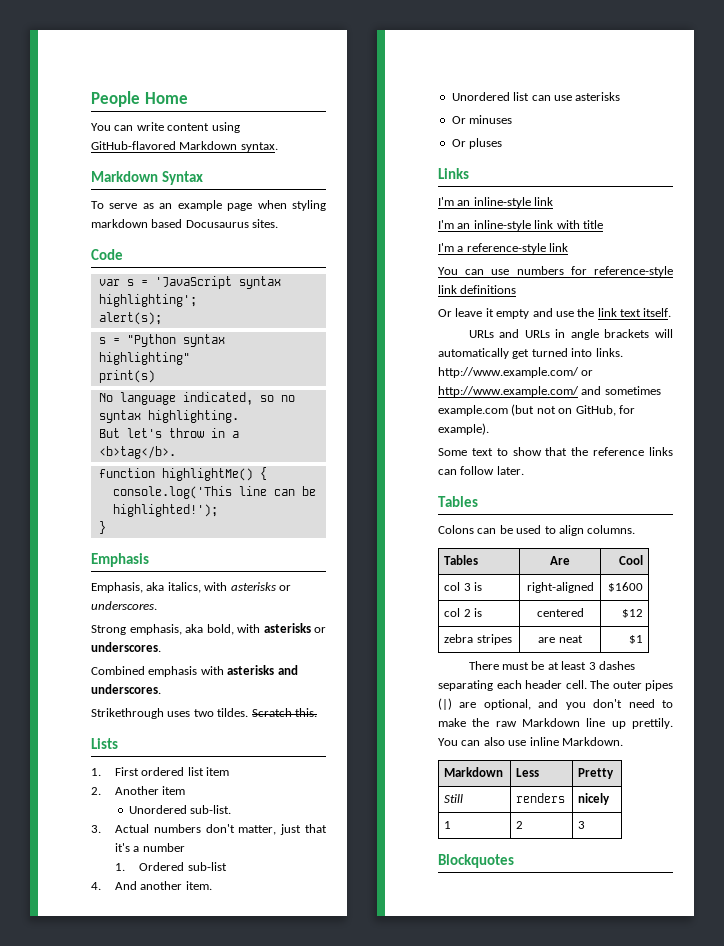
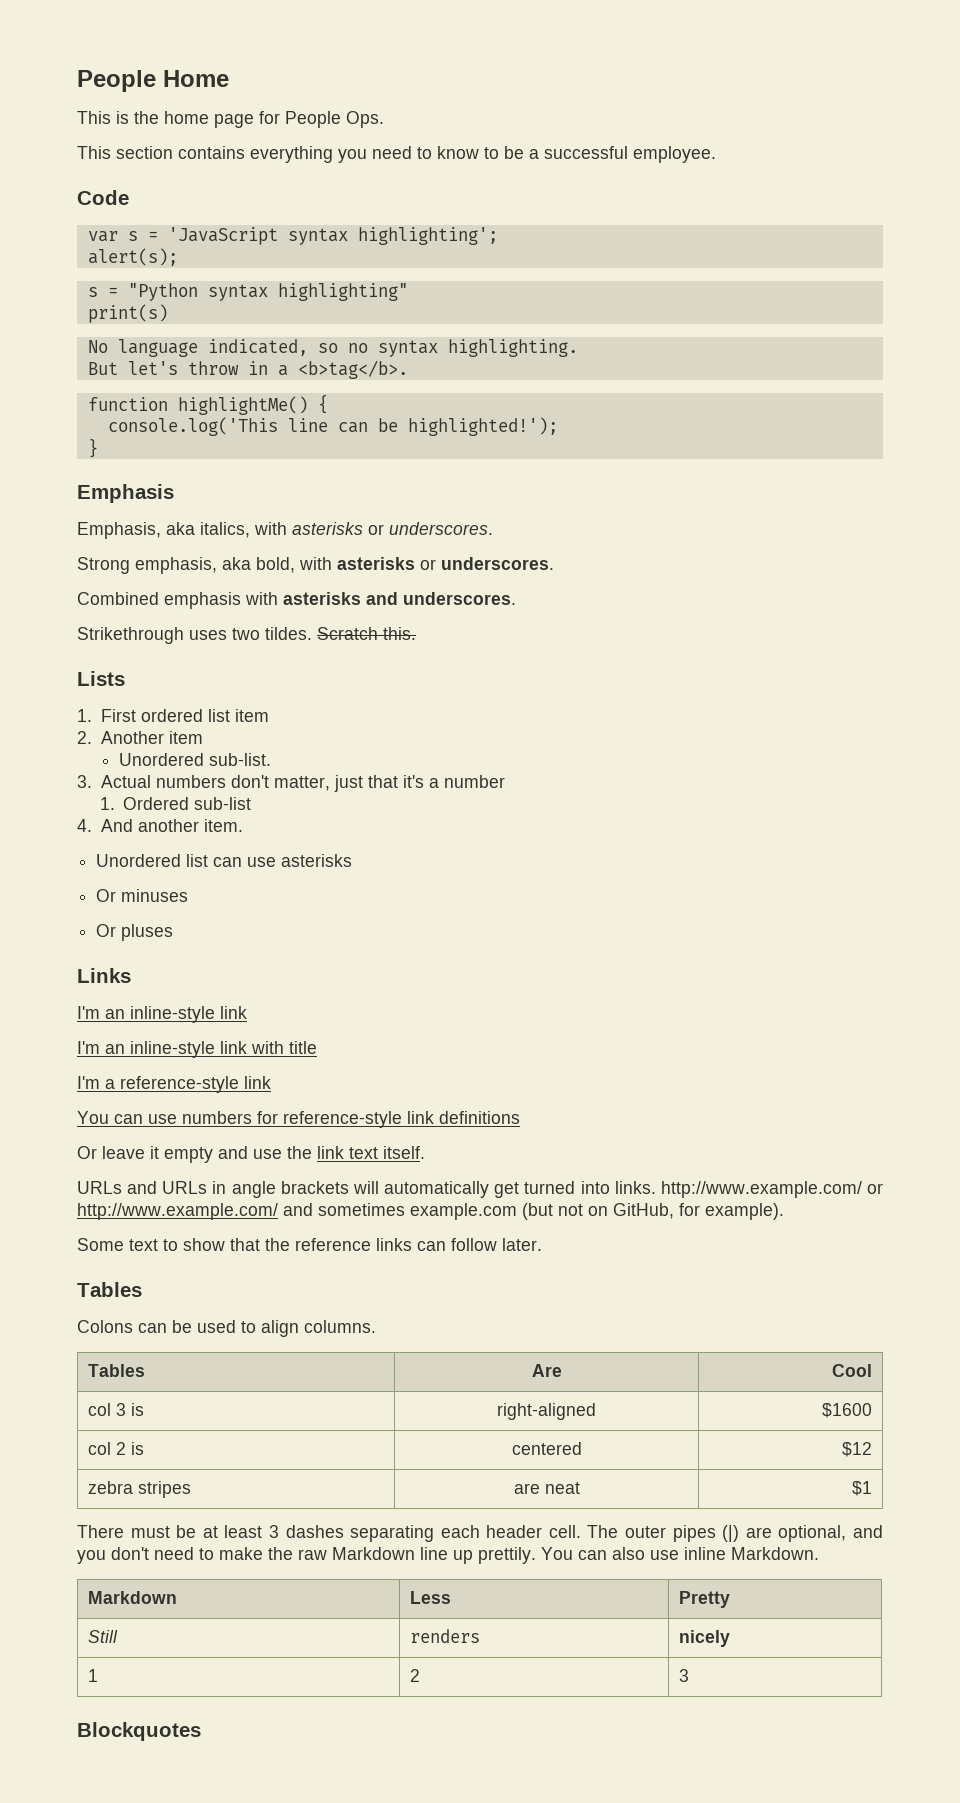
[91,122,240,133] [91,141,278,152] [91,171,203,185] [91,200,326,211] [91,219,279,228] You can write content using GitHub-flavored Markdown syntax. // Markdown Syntax // To serve as an example page when styling markdown based Docusaurus sites. -> [77,111,384,128] [77,146,716,163] This is the home page for People Ops. // This section contains everything you need to know to be a successful employee.

